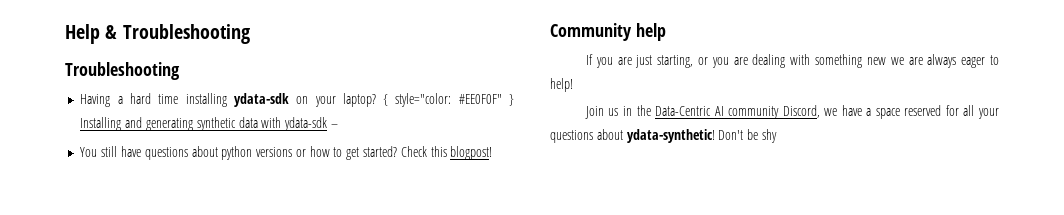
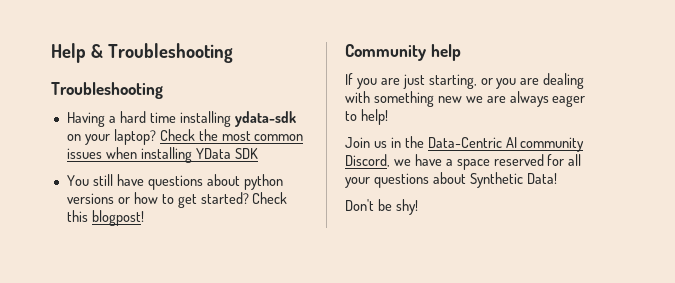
[383,93,514,107] [80,117,338,131] { style="color: #EE0F0F" } Installing and generating synthetic data with ydata-sdk – -> [159,129,304,141] [66,147,258,163] Check the most common issues when installing YData SDK
[626,129,715,143] ydata-synthetic! -> [469,172,557,188] Synthetic Data! //
[761,129,777,143] shy -> [395,199,418,215] shy!

